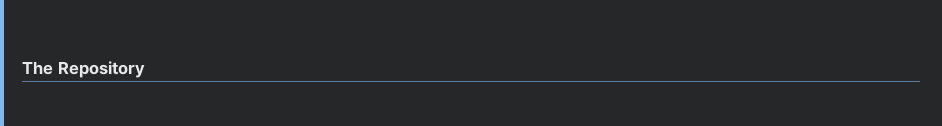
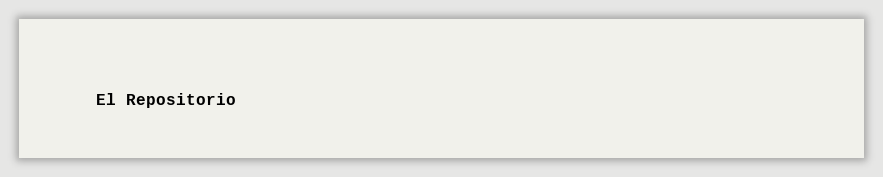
[22,61,145,78] The Repository -> [96,93,236,108] El Repositorio

